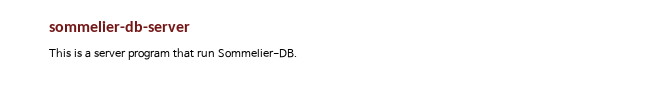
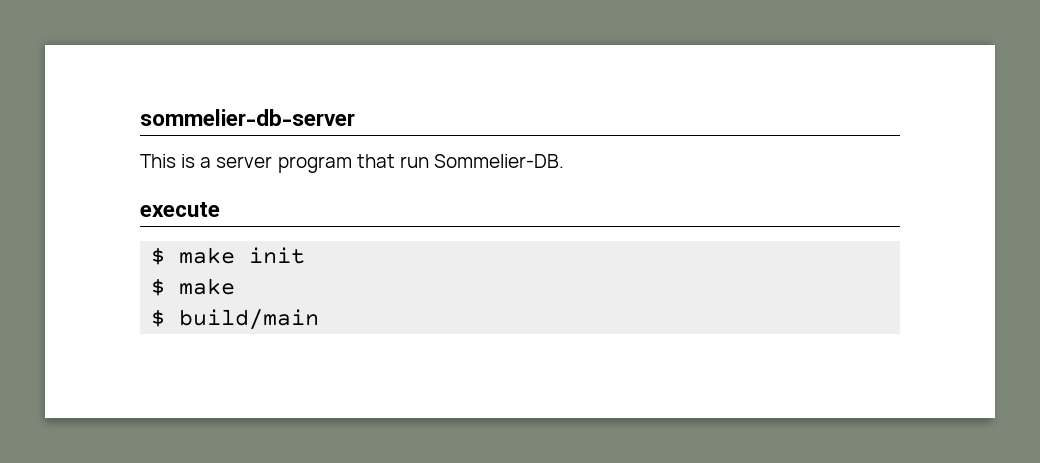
(297, 53) none -> [140,202,220,217] [151,247,306,265] [151,278,236,296] [151,309,320,330] // execute // $ make init // $ make // $ build/main

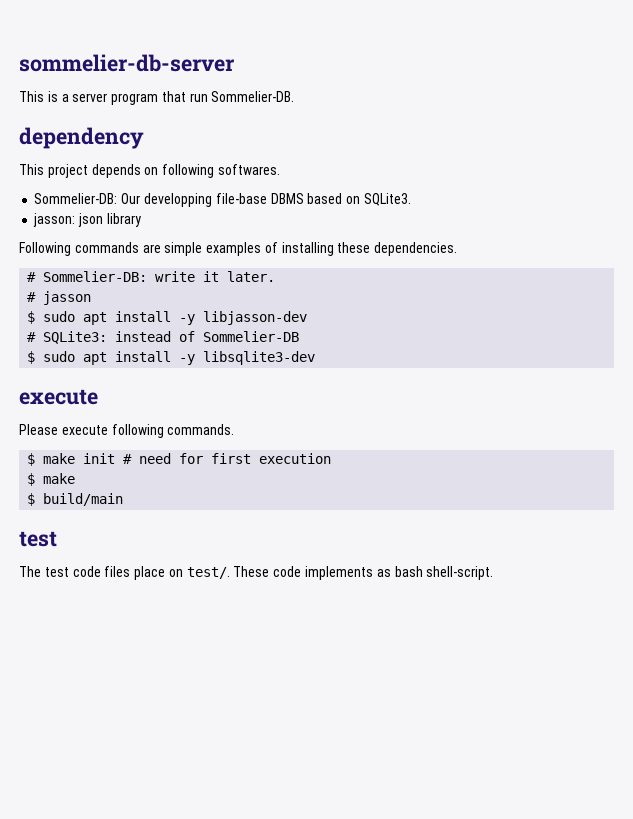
[140,202,220,217] [151,247,306,265] [151,278,236,296] [151,309,320,330] execute // $ make init // $ make // $ build/main -> [19,127,144,149] [19,164,280,178] [34,193,411,207] [33,213,141,227] [19,242,458,256] [27,271,276,282] [27,291,92,305] [27,311,308,325] [27,331,300,344] [27,351,316,365] [19,389,98,405] [19,424,235,438] [27,453,332,466] [27,473,76,486] [27,493,124,506] [19,531,57,547] [19,566,494,580] dependency // This project depends on following softwares. // Sommelier-DB: Our developping file-base DBMS based on SQLite3. // jasson: json library // Following commands are simple examples of installing these dependencies. // # Sommelier-DB: write it later. // # jasson // $ sudo apt install -y libjasson-dev // # SQLite3: instead of Sommelier-DB // $ sudo apt install -y libsqlite3-dev // execute // Please execute following commands. // $ make init # need for first execution // $ make // $ build/main // test // The test code files place on test/. These code implements as bash shell-script.

